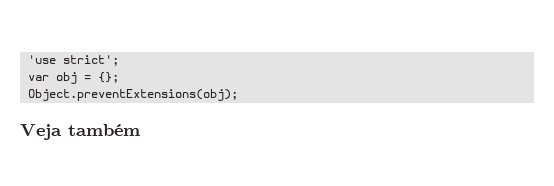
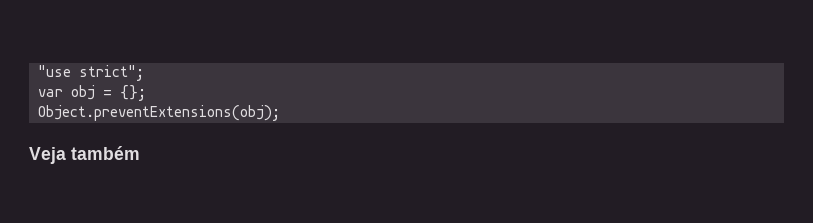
[27,55,119,66] 'use strict'; -> [38,65,144,81] "use strict";

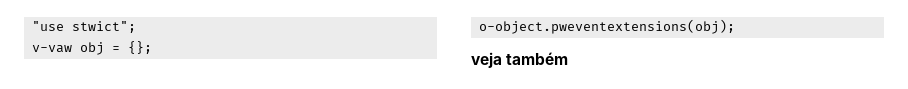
[79,65,144,81] [38,89,63,97] strict"; // var -> [71,21,136,33] [31,45,72,53] stwict"; // v-vaw
[38,105,280,121] [29,147,66,164] Object.preventExtensions(obj); // Veja -> [478,19,735,34] [471,52,502,68] o-object.pweventextensions(obj); // veja

